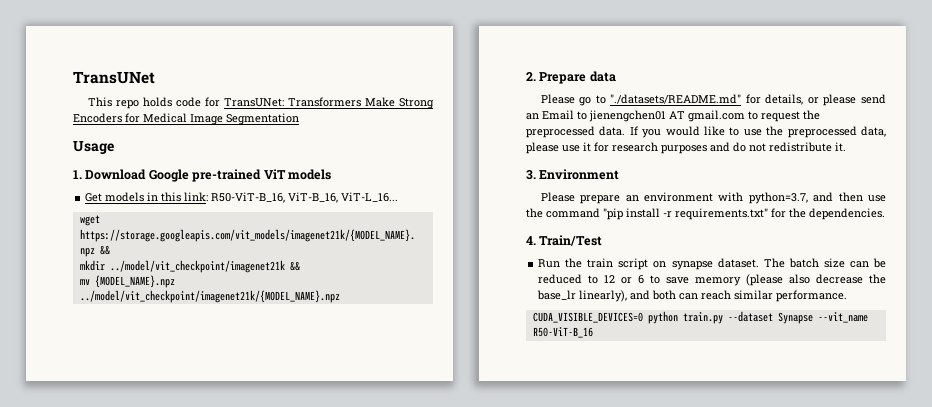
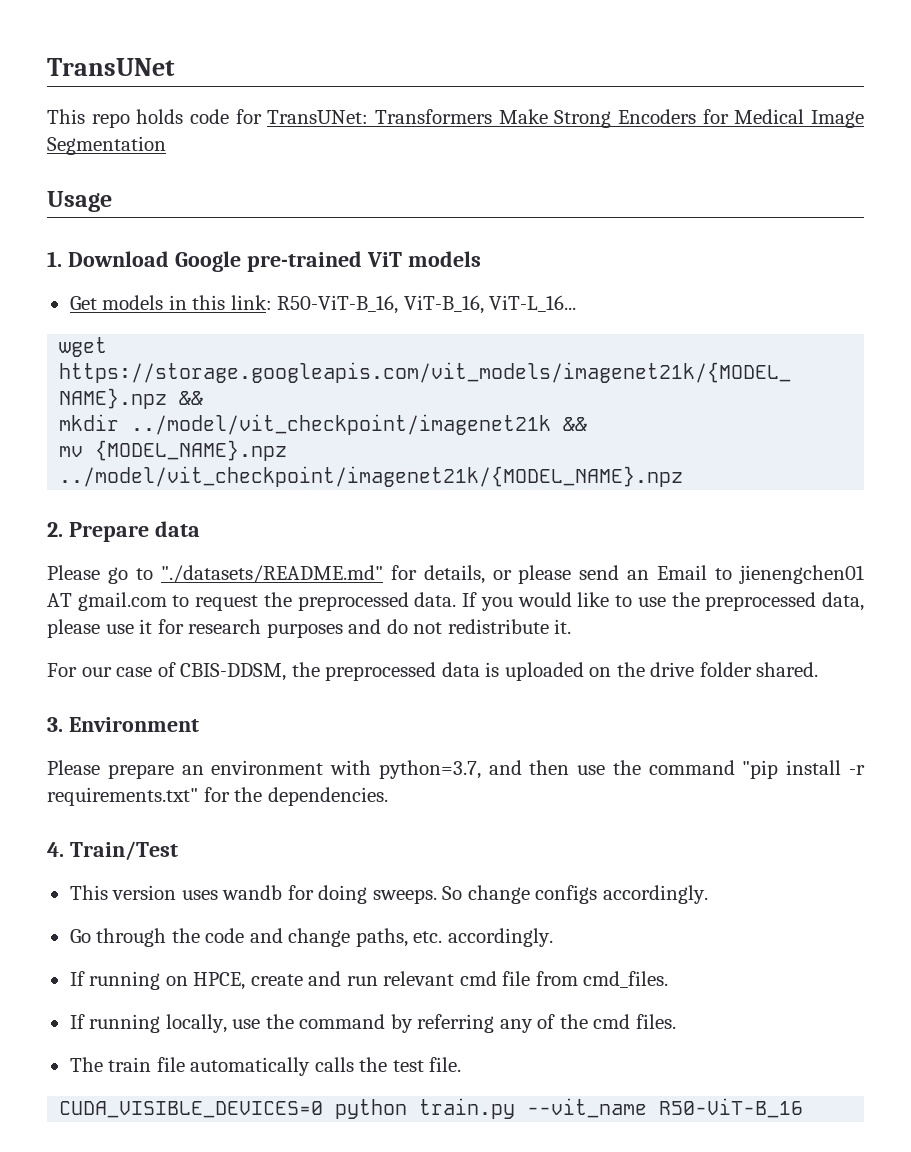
(846, 147) none -> [47,662,819,681] // For our case of CBIS-DDSM, the preprocessed data is uploaded on the drive folder shared.
[538,258,886,270] [538,274,886,286] [537,290,848,302] Run the train script on synapse dataset. The batch size can be reduced to 12 or 6 to save memory (please also decrease the base_lr linearly), and both can reach similar performance. -> [69,885,708,904] [69,928,553,947] [69,971,669,990] [69,1014,676,1033] [69,1057,462,1076] This version uses wandb for doing sweeps. So change configs accordingly. // Go through the code and change paths, etc. accordingly. // If running on HPCE, create and run relevant cmd file from cmd_files. // If running locally, use the command by referring any of the cmd files. // The train file automatically calls the test file.
[727,311,813,324] --dataset Synapse -> (516, 1108) none

